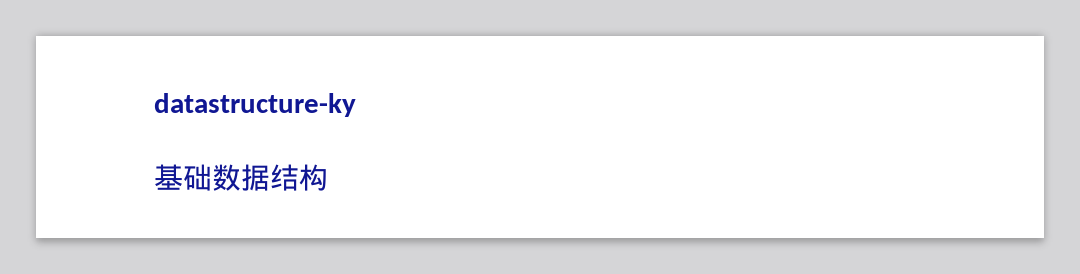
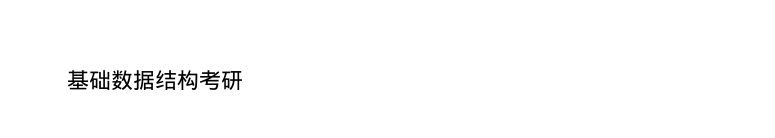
[154,93,356,117] datastructure-ky // -> (67, 80) none
(328, 177) none -> [199,70,243,90] 考研

